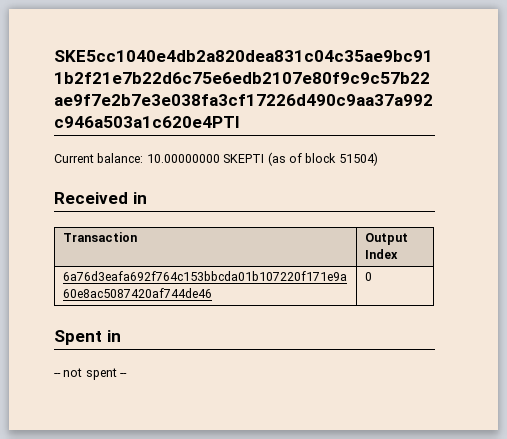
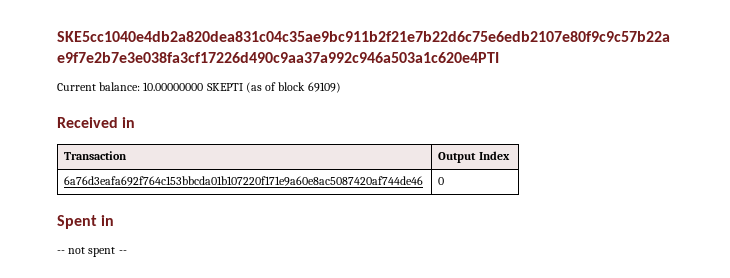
[338,152,378,166] 51504) -> [307,82,341,93] 69109)

